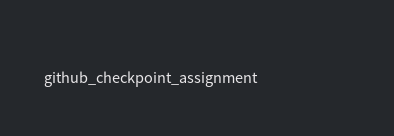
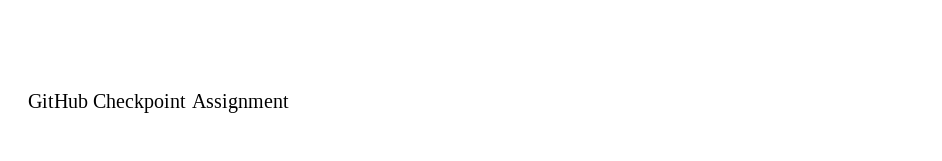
[44,71,258,87] github_checkpoint_assignment -> [28,94,289,113] GitHub Checkpoint Assignment

